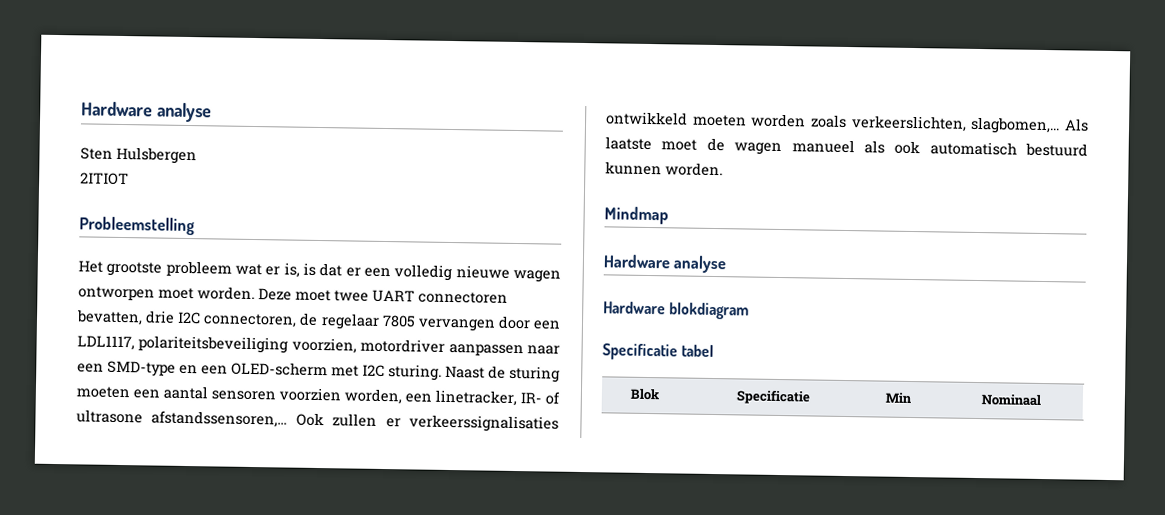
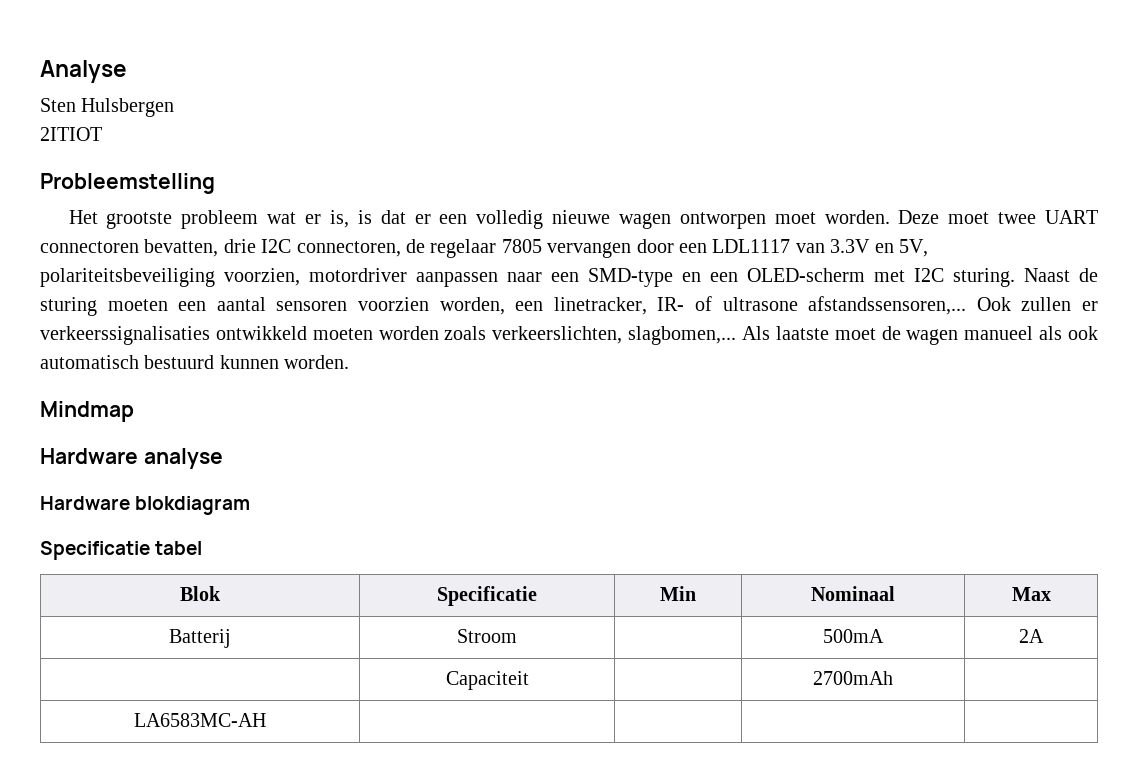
[81,101,212,123] Hardware analyse -> [40,60,127,83] Analyse
[77,335,135,351] LDL1117, -> [712,239,928,257] LDL1117 van 3.3V en 5V,
(1041, 400) none -> [1011,587,1051,601] [169,629,231,648] [457,629,517,643] [823,629,884,643] [1019,629,1044,643] [445,671,529,690] [813,671,893,685] [134,713,266,727] | Max // Batterij | Stroom | | 500mA | 2A // | Capaciteit | | 2700mAh | // LA6583MC-AH | | | |

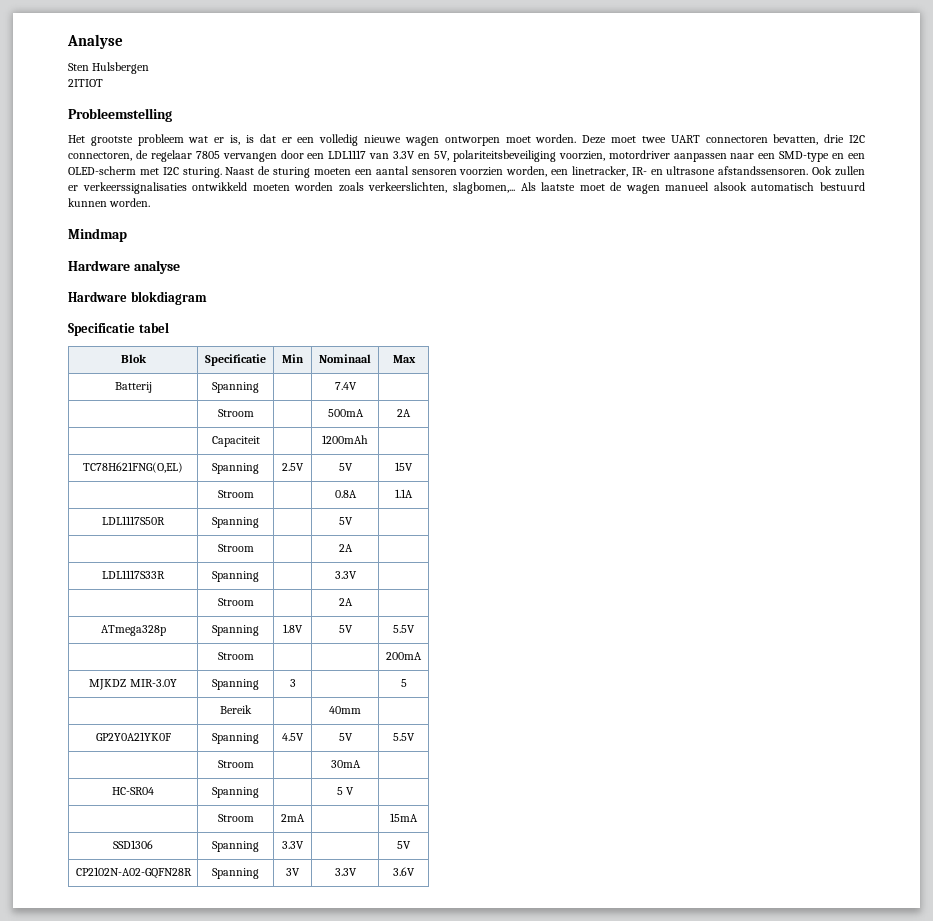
[695,296,967,315] of ultrasone afstandssensoren,... -> [650,166,809,175] en ultrasone afstandssensoren.
[1039,326,1099,340] als ook -> [713,182,747,191] alsook
(231, 638) none -> [212,382,259,393] [334,382,357,390] | Spanning | | 7.4V | //
[813,671,893,685] [134,713,266,727] 2700mAh | // LA6583MC-AH | | | | -> [322,435,368,444] [83,462,183,473] [212,463,259,474] [282,463,304,471] [338,463,353,471] [395,462,413,471] [217,490,254,498] [334,490,357,498] [395,489,413,498] [102,516,165,525] [212,517,259,528] [338,517,353,525] [217,544,254,552] [338,544,353,552] [102,570,165,579] [212,571,259,582] [334,571,357,579] [217,598,254,606] [338,598,353,606] [100,625,166,636] [212,625,259,636] [283,624,303,633] [338,625,353,633] [393,625,415,633] [217,652,254,660] [386,652,422,660] [89,679,177,690] [212,679,259,690] [289,679,296,687] [400,679,407,687] [220,705,252,714] [329,706,361,714] [95,732,171,741] [212,733,259,744] [282,733,304,741] [338,733,353,741] [393,733,415,741] [217,760,254,768] [330,760,361,768] [112,787,154,795] [212,787,259,798] [336,787,355,795] [217,814,254,822] [281,814,305,822] [390,813,418,822] [113,840,153,849] [212,841,259,852] [282,841,304,849] [397,841,411,849] [75,867,192,879] [212,868,259,879] [286,868,300,876] [334,868,357,876] [393,867,415,876] 1200mAh | // TC78H621FNG(O,EL) | Spanning | 2.5V | 5V | 15V // | Stroom | | 0.8A | 1.1A // LDL1117S50R | Spanning | | 5V | // | Stroom | | 2A | // LDL1117S33R | Spanning | | 3.3V | // | Stroom | | 2A | // ATmega328p | Spanning | 1.8V | 5V | 5.5V // | Stroom | | | 200mA // MJKDZ MIR-3.0Y | Spanning | 3 | | 5 // | Bereik | | 40mm | // GP2Y0A21YK0F | Spanning | 4.5V | 5V | 5.5V // | Stroom | | 30mA | // HC-SR04 | Spanning | | 5 V | // | Stroom | 2mA | | 15mA // SSD1306 | Spanning | 3.3V | | 5V // CP2102N-A02-GQFN28R | Spanning | 3V | 3.3V | 3.6V

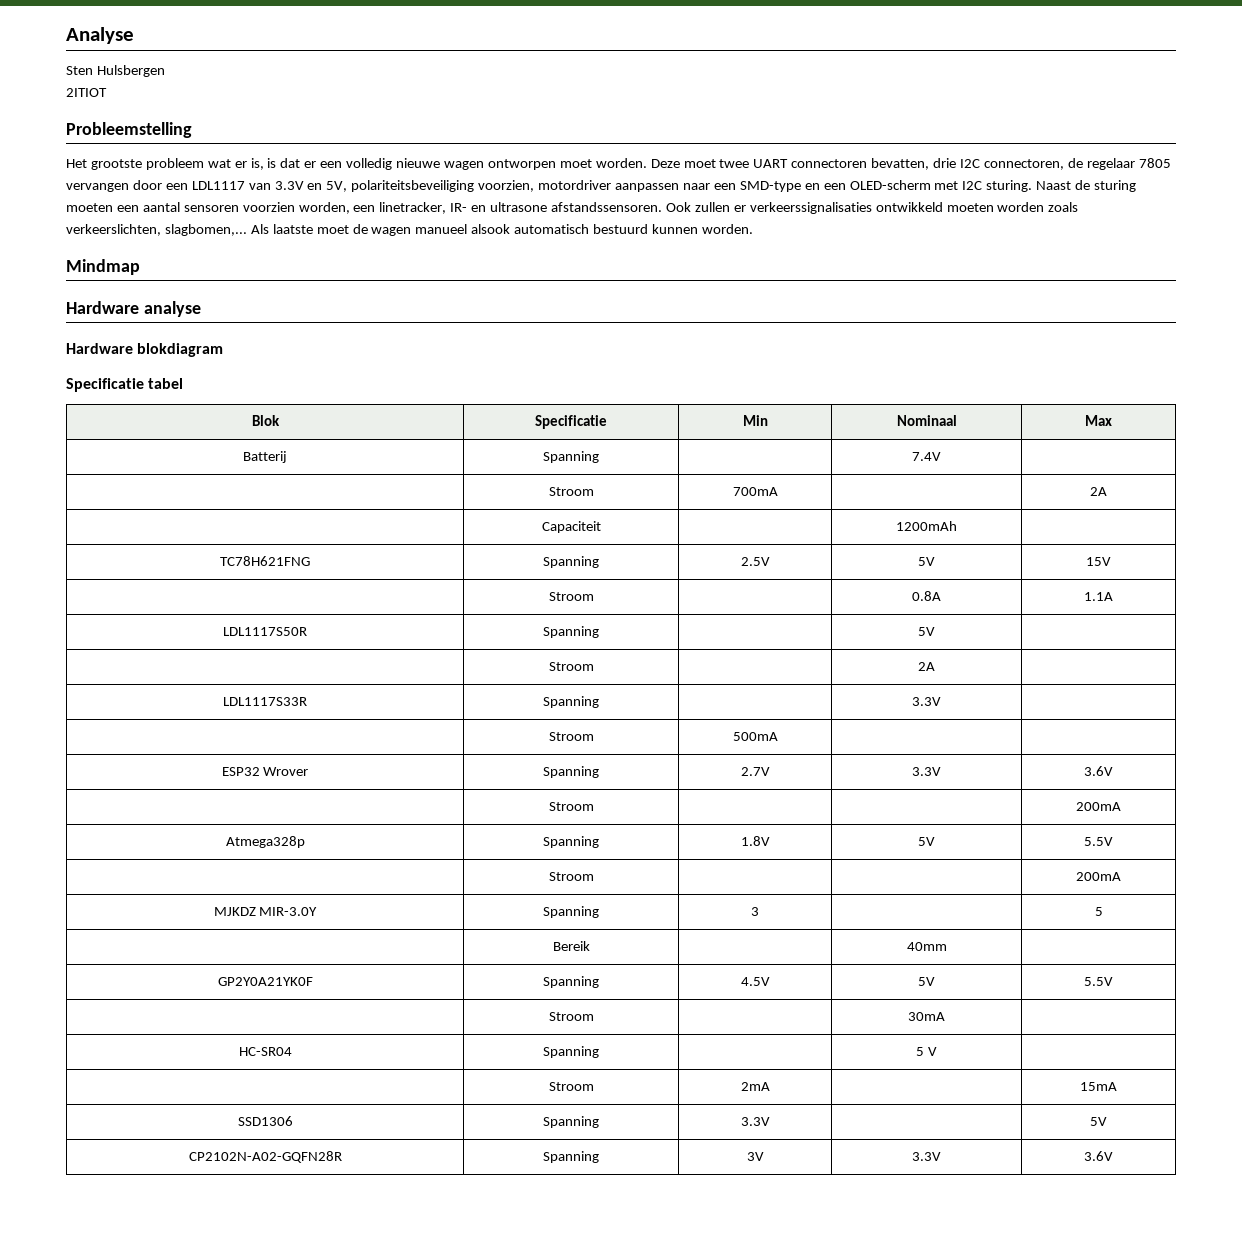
[327,409,364,417] | 500mA -> [732,487,778,496] 700mA |
[83,462,183,473] TC78H621FNG(O,EL) -> [220,556,310,566] TC78H621FNG
[338,598,353,606] [100,625,166,636] | 2A | // ATmega328p -> [732,732,778,741] [221,767,309,776] [543,766,599,778] [740,767,770,776] [912,767,941,776] [1084,766,1113,776] [548,802,594,811] [1076,802,1121,811] [225,836,305,848] 500mA | | // ESP32 Wrover | Spanning | 2.7V | 3.3V | 3.6V // | Stroom | | | 200mA // Atmega328p

